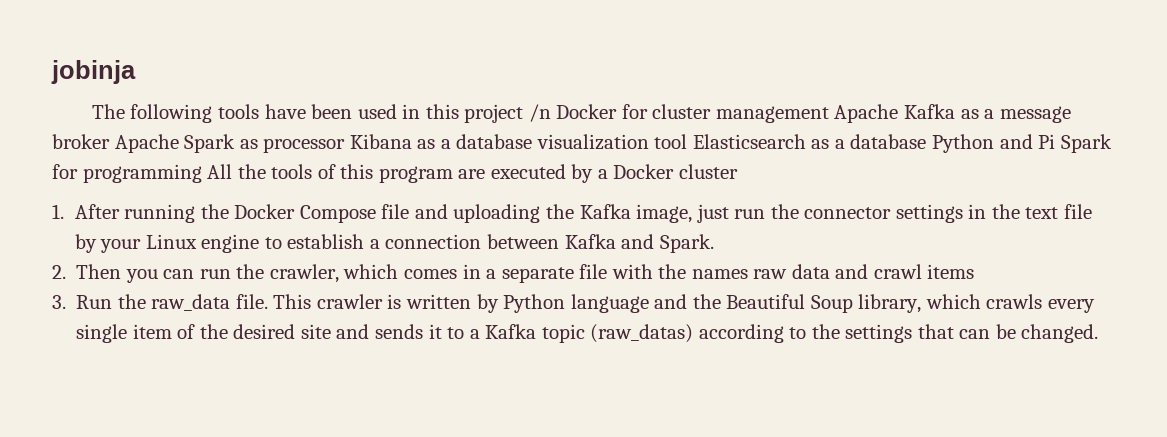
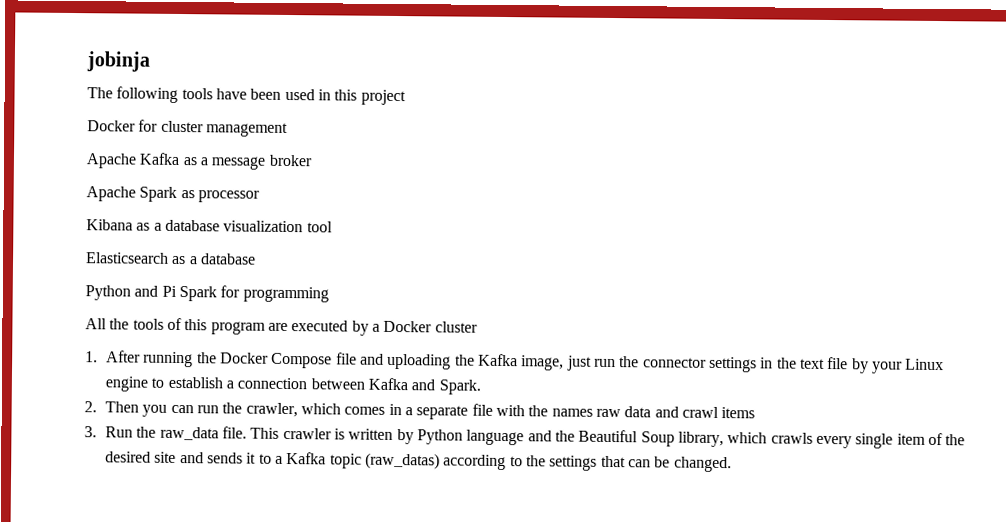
[528,104,551,122] /n -> (406, 97) //
(829, 114) none -> (288, 129) //
(110, 141) none -> (313, 160) //
(346, 145) none -> (260, 196) //
(688, 141) none -> (333, 227) //
(927, 141) none -> (256, 259) //
(202, 173) none -> (329, 294) //

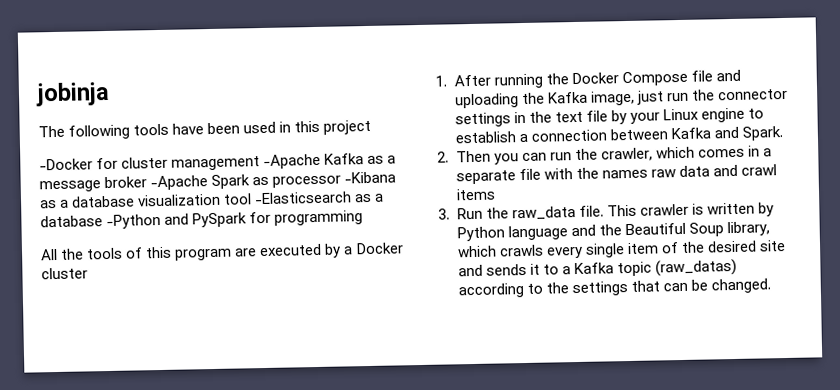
[87,120,136,132] Docker -> [39,158,93,171] -Docker
[86,153,137,169] // Apache -> [263,153,322,170] -Apache
[86,186,136,202] // Apache -> [150,175,209,191] -Apache
[86,219,133,231] // Kibana -> [344,171,397,184] -Kibana
[86,252,256,265] [85,285,217,302] // Elasticsearch as a database // Python and Pi Spark -> [254,191,385,205] [40,212,248,230] -Elasticsearch as a database -Python and PySpark

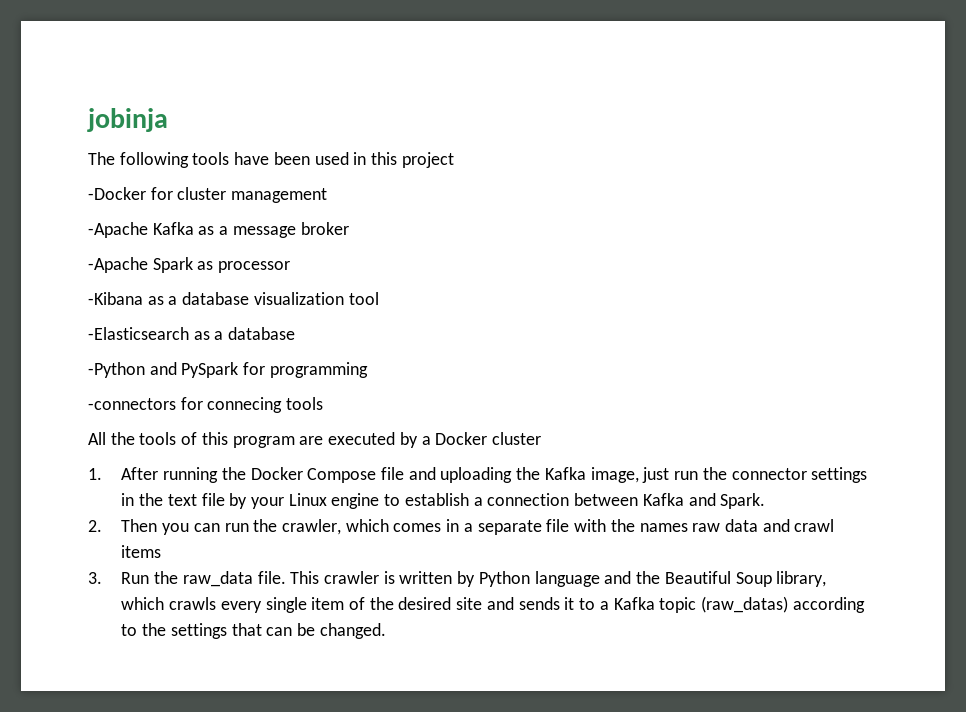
(261, 163) none -> (328, 195) //
(148, 182) none -> (349, 228) //
(342, 181) none -> (291, 267) //
(253, 199) none -> (379, 298) //
(103, 221) none -> (296, 333) //
(364, 218) none -> [88,397,324,413] // -connectors for connecing tools

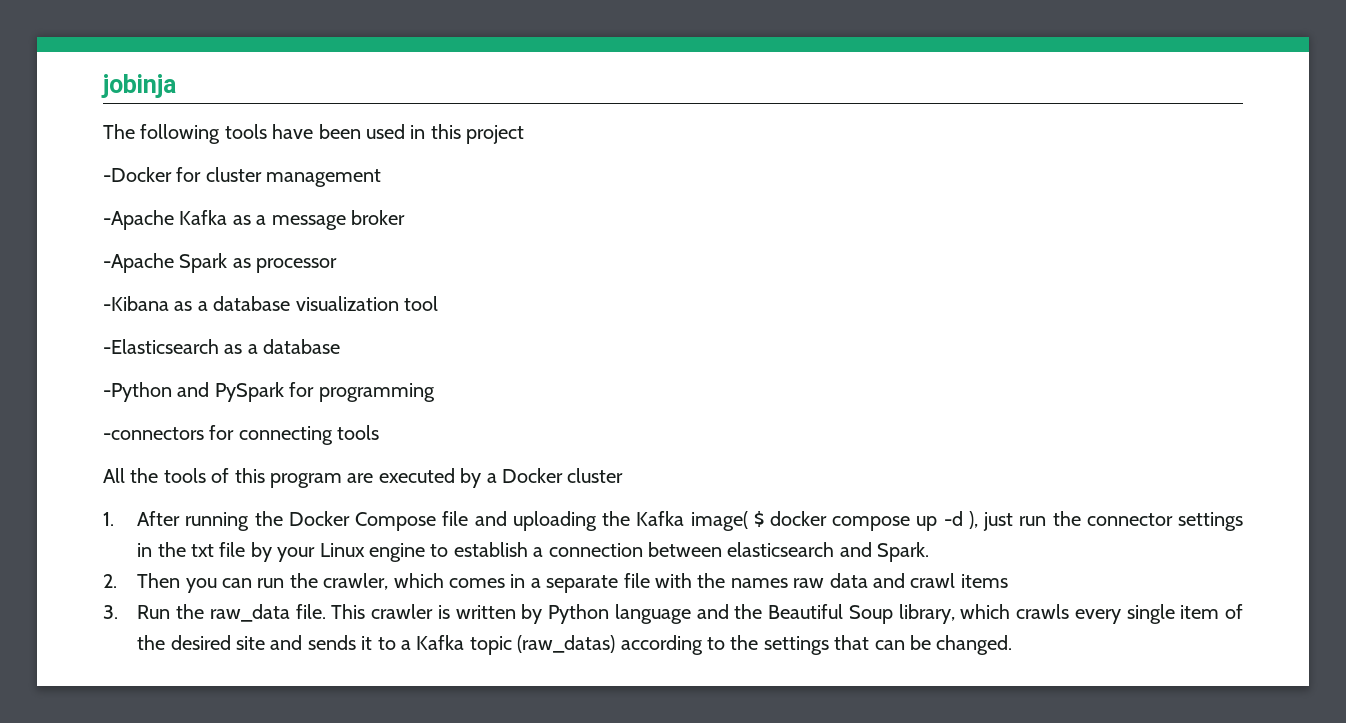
[207,397,283,413] connecing -> [238,426,333,445] connecting
[590,467,639,483] image, -> [690,511,978,531] image( $ docker compose up -d ),
[167,494,197,506] text -> [191,544,215,557] txt
[642,493,684,506] Kafka -> [727,542,835,557] elasticsearch

